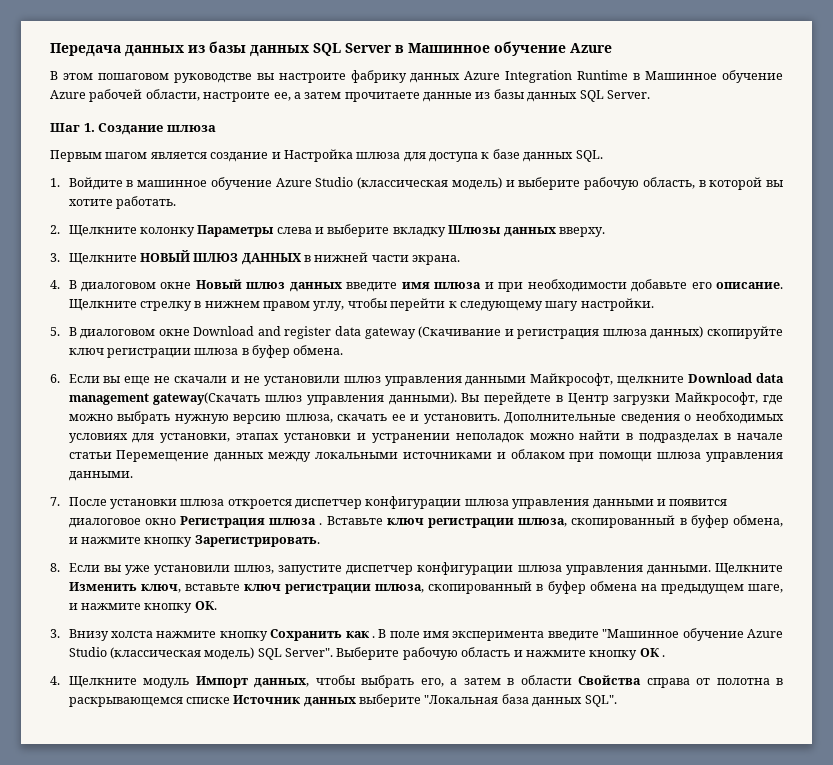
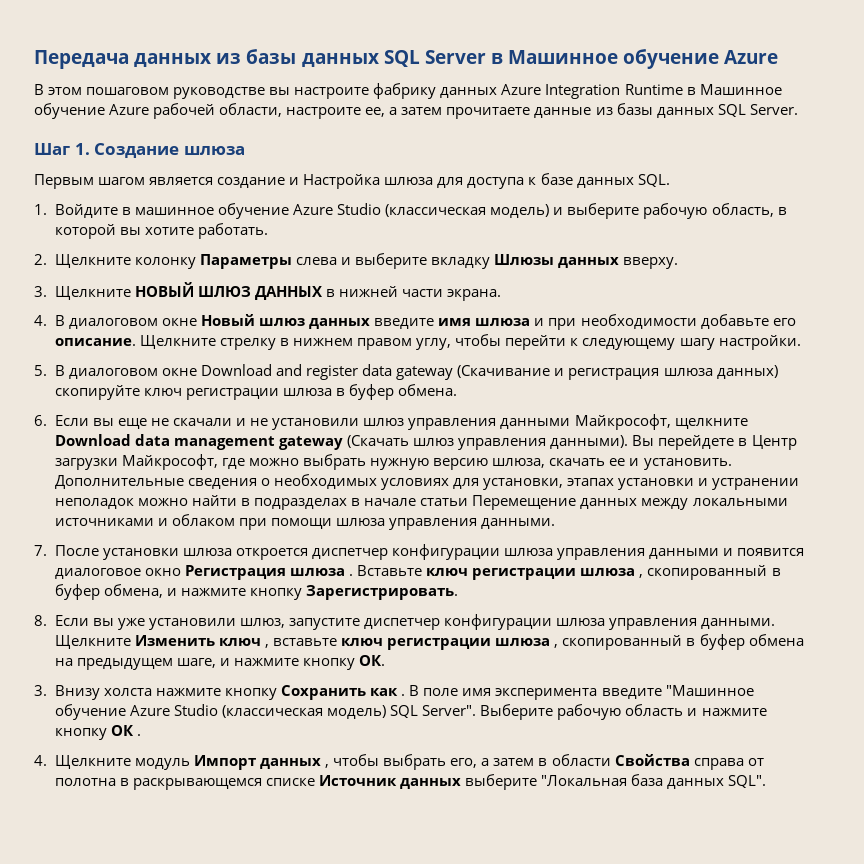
[153,392,261,405] gateway(Скачать -> [279,435,410,450] gateway (Скачать
[518,518,568,527] шлюза, -> [580,568,644,578] шлюза ,
[140,584,181,593] ключ, -> [219,638,270,648] ключ ,
[375,584,425,593] шлюза, -> [495,638,559,648] шлюза ,
[254,678,310,688] данных, -> [260,758,330,769] данных ,

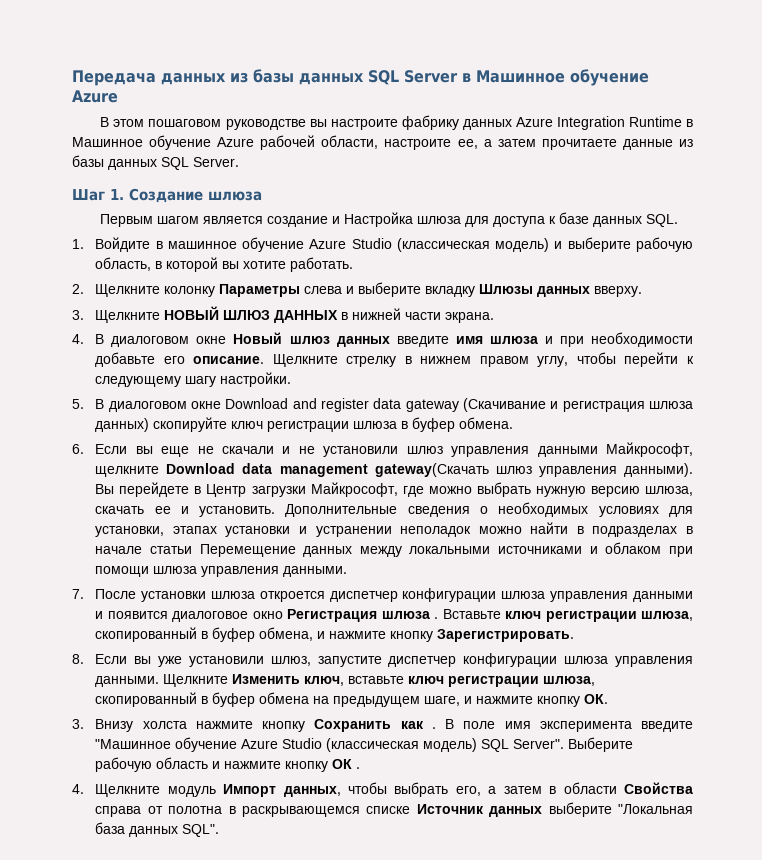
[279,435,410,450] gateway (Скачать -> [374,463,489,477] gateway(Скачать
[580,568,644,578] шлюза , -> [641,611,694,621] шлюза,
[219,638,270,648] ключ , -> [304,676,345,686] ключ,
[495,638,559,648] шлюза , -> [543,676,596,686] шлюза,
[260,758,330,769] данных , -> [283,786,341,797] данных,

